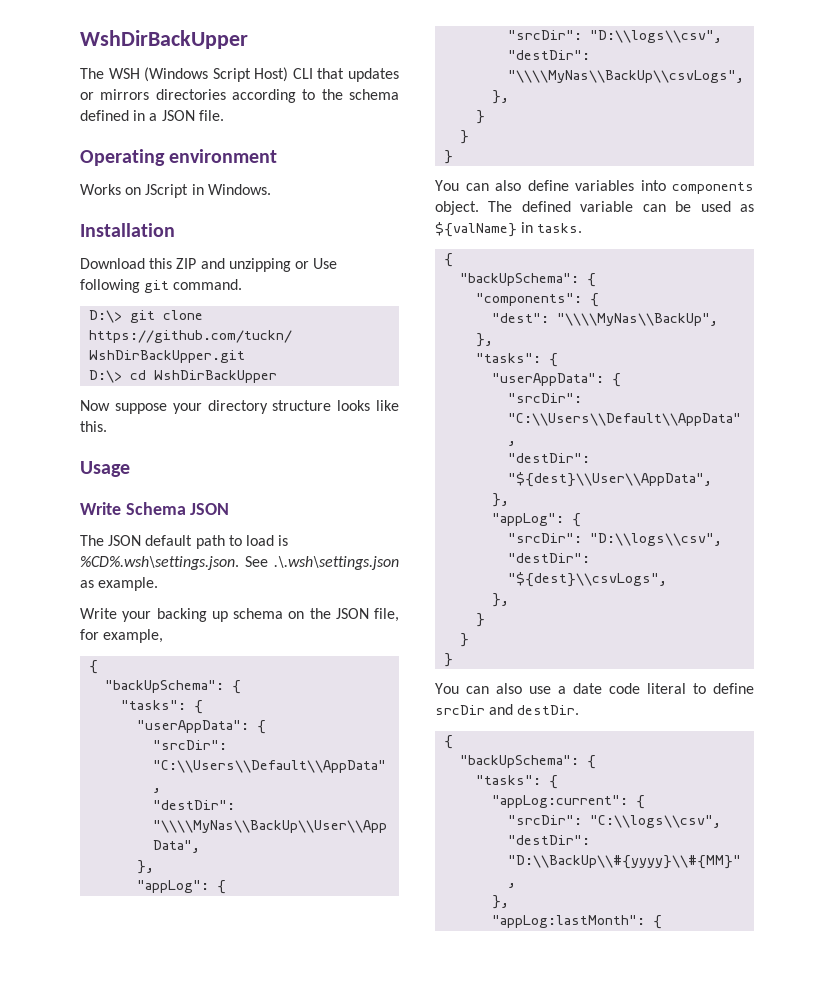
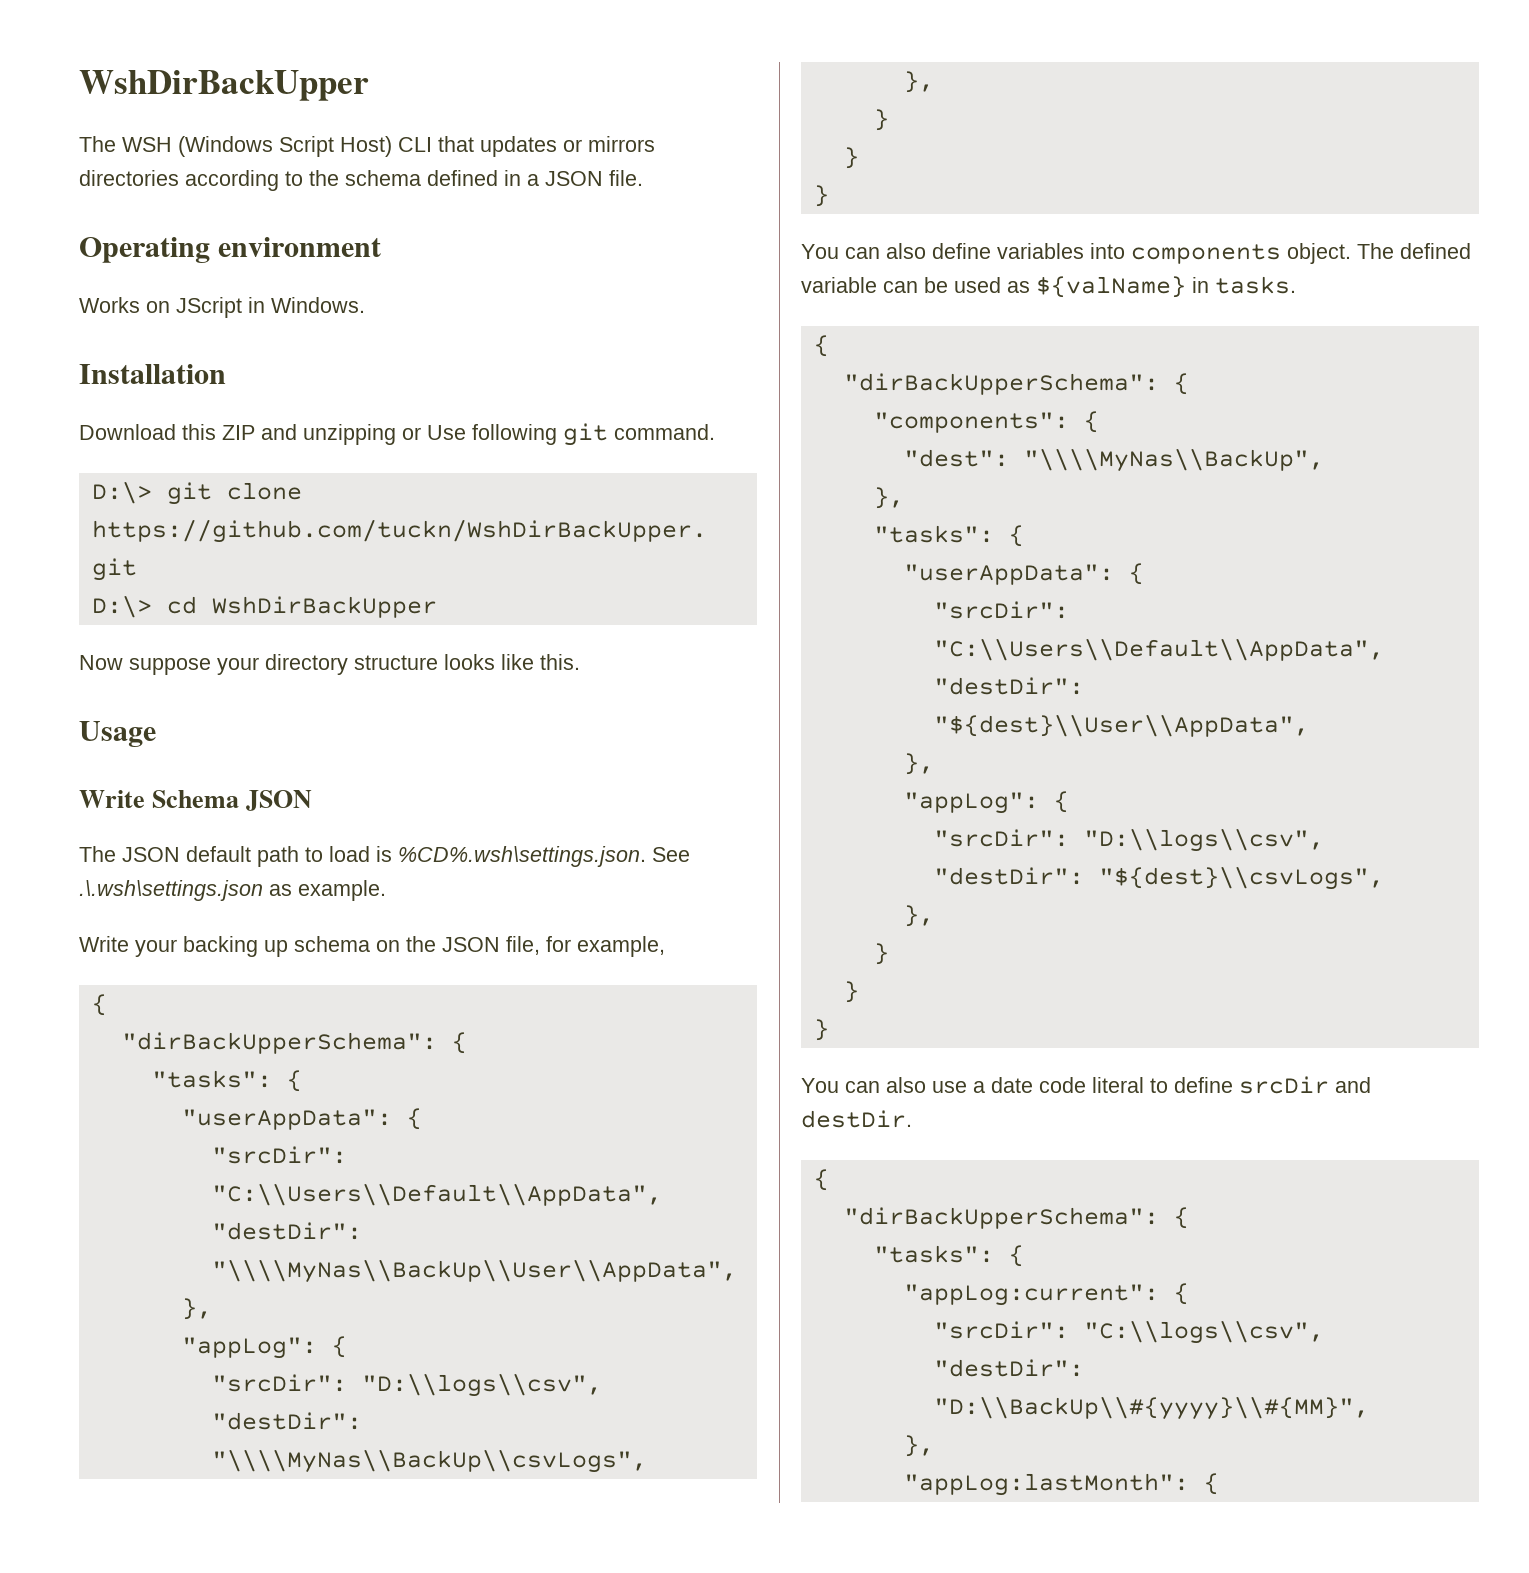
[105,680,225,693] "backUpSchema": -> [121,1032,437,1054] "dirBackUpperSchema":
[460,273,580,286] "backUpSchema": -> [843,373,1159,395] "dirBackUpperSchema":
[460,755,580,768] "backUpSchema": -> [843,1207,1159,1229] "dirBackUpperSchema":

